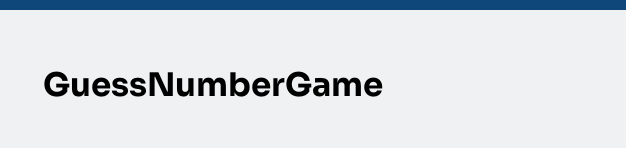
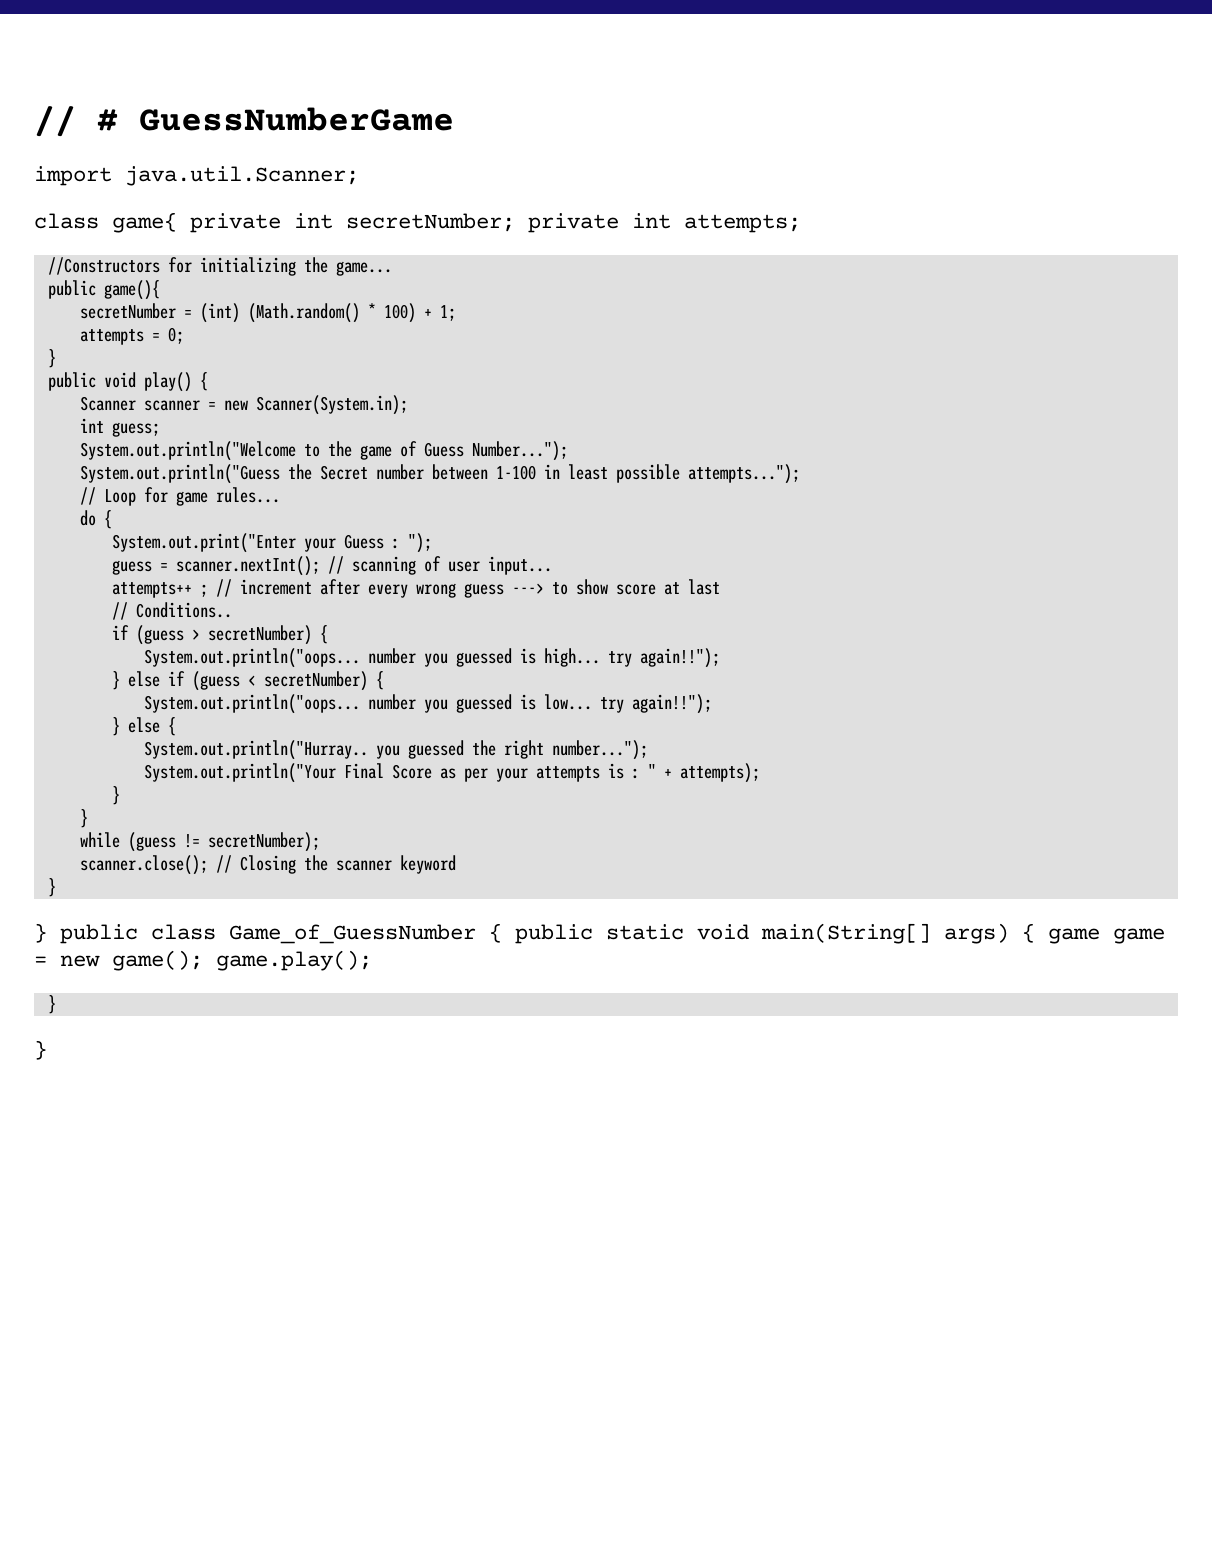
(43, 84) none -> [34,106,118,137] // #
(383, 84) none -> [34,166,359,186] [34,212,801,233] [47,257,392,276] [47,280,160,300] [79,303,456,323] [79,327,184,345] [47,349,56,368] [47,372,208,392] [79,395,408,415] [79,418,160,437] [79,441,568,461] [79,464,800,484] [79,487,280,506] [79,510,112,529] [111,533,432,553] [111,556,552,576] [111,579,720,598] [111,602,232,620] [111,625,328,645] [143,648,720,668] [111,671,384,691] [143,694,712,714] [111,717,176,736] [143,740,648,760] [143,763,760,783] [111,786,120,805] [79,809,88,828] [79,832,320,852] [79,855,456,875] [47,878,56,897] [34,923,1165,944] [34,950,372,971] [47,995,56,1014] [34,1040,47,1060] // import java.util.Scanner; // class game{ private int secretNumber; private int attempts; // //Constructors for initializing the game... // public game(){ // secretNumber = (int) (Math.random() * 100) + 1; // attempts = 0; // } // public void play() { // Scanner scanner = new Scanner(System.in); // int guess; // System.out.println("Welcome to the game of Guess Number..."); // System.out.println("Guess the Secret number between 1-100 in least possible attempts..."); // // Loop for game rules... // do { // System.out.print("Enter your Guess : "); // guess = scanner.nextInt(); // scanning of user input... // attempts++ ; // increment after every wrong guess ---> to show score at last // // Conditions.. // if (guess > secretNumber) { // System.out.println("oops... number you guessed is high... try again!!"); // } else if (guess < secretNumber) { // System.out.println("oops... number you guessed is low... try again!!"); // } else { // System.out.println("Hurray.. you guessed the right number..."); // System.out.println("Your Final Score as per your attempts is : " + attempts); // } // } // while (guess != secretNumber); // scanner.close(); // Closing the scanner keyword // } // } public class Game_of_GuessNumber { public static void main(String[] args) { game game = new game(); game.play(); // } // }

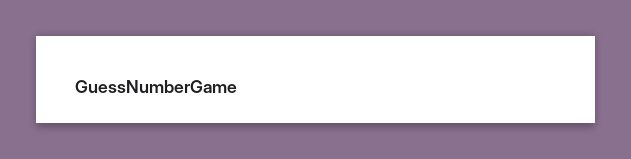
[34,106,118,137] // # -> (75, 86) none
[34,166,359,186] [34,212,801,233] [47,257,392,276] [47,280,160,300] [79,303,456,323] [79,327,184,345] [47,349,56,368] [47,372,208,392] [79,395,408,415] [79,418,160,437] [79,441,568,461] [79,464,800,484] [79,487,280,506] [79,510,112,529] [111,533,432,553] [111,556,552,576] [111,579,720,598] [111,602,232,620] [111,625,328,645] [143,648,720,668] [111,671,384,691] [143,694,712,714] [111,717,176,736] [143,740,648,760] [143,763,760,783] [111,786,120,805] [79,809,88,828] [79,832,320,852] [79,855,456,875] [47,878,56,897] [34,923,1165,944] [34,950,372,971] [47,995,56,1014] [34,1040,47,1060] // import java.util.Scanner; // class game{ private int secretNumber; private int attempts; // //Constructors for initializing the game... // public game(){ // secretNumber = (int) (Math.random() * 100) + 1; // attempts = 0; // } // public void play() { // Scanner scanner = new Scanner(System.in); // int guess; // System.out.println("Welcome to the game of Guess Number..."); // System.out.println("Guess the Secret number between 1-100 in least possible attempts..."); // // Loop for game rules... // do { // System.out.print("Enter your Guess : "); // guess = scanner.nextInt(); // scanning of user input... // attempts++ ; // increment after every wrong guess ---> to show score at last // // Conditions.. // if (guess > secretNumber) { // System.out.println("oops... number you guessed is high... try again!!"); // } else if (guess < secretNumber) { // System.out.println("oops... number you guessed is low... try again!!"); // } else { // System.out.println("Hurray.. you guessed the right number..."); // System.out.println("Your Final Score as per your attempts is : " + attempts); // } // } // while (guess != secretNumber); // scanner.close(); // Closing the scanner keyword // } // } public class Game_of_GuessNumber { public static void main(String[] args) { game game = new game(); game.play(); // } // } -> (237, 86) none

